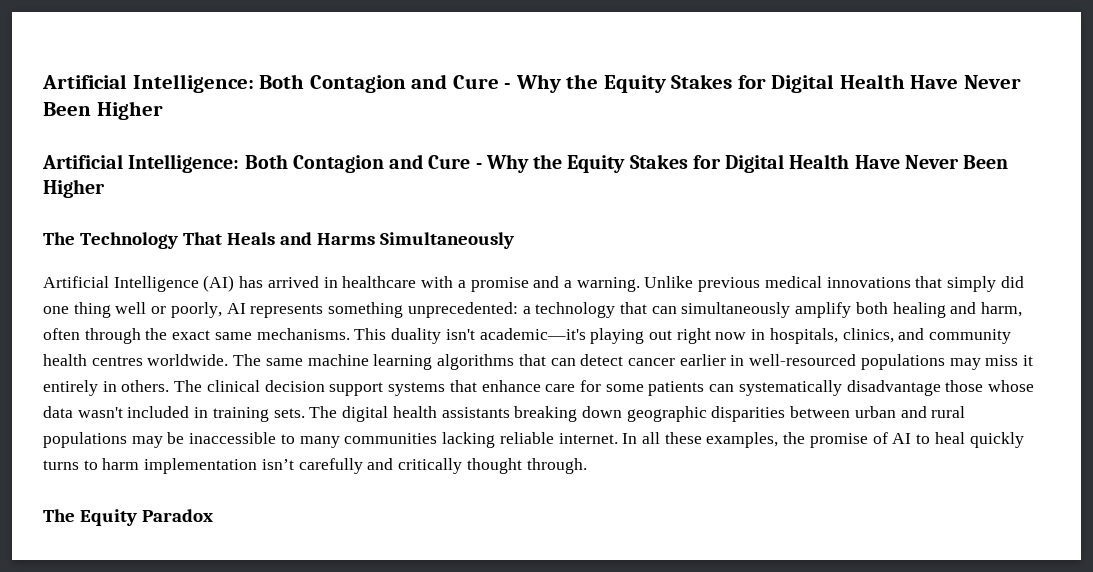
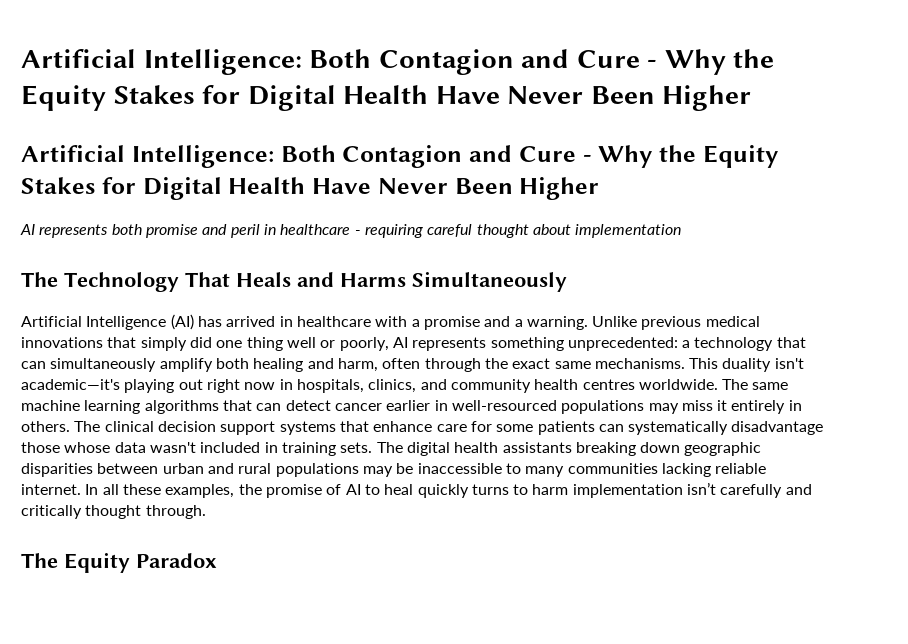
(105, 188) none -> [20,224,682,238] // AI represents both promise and peril in healthcare - requiring careful thought about implementation

